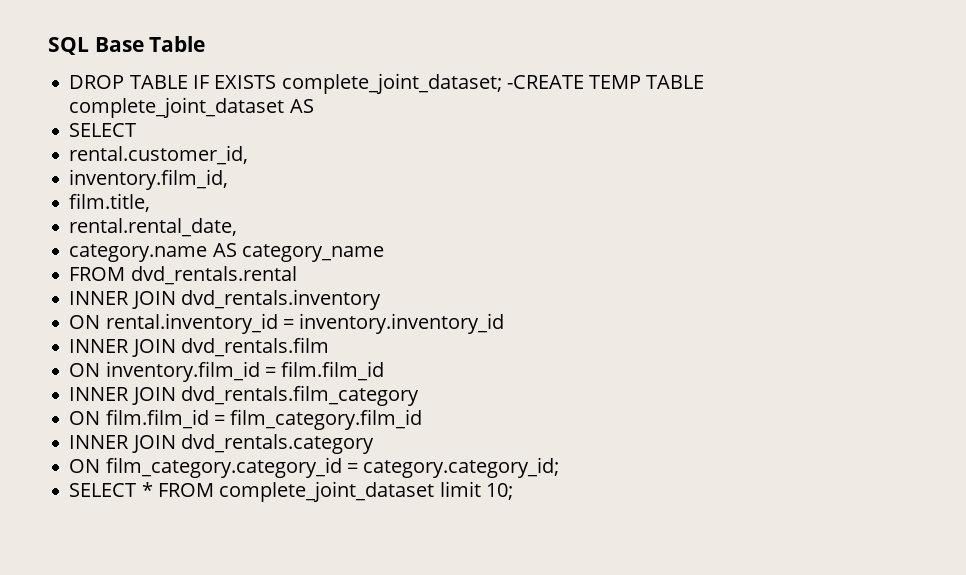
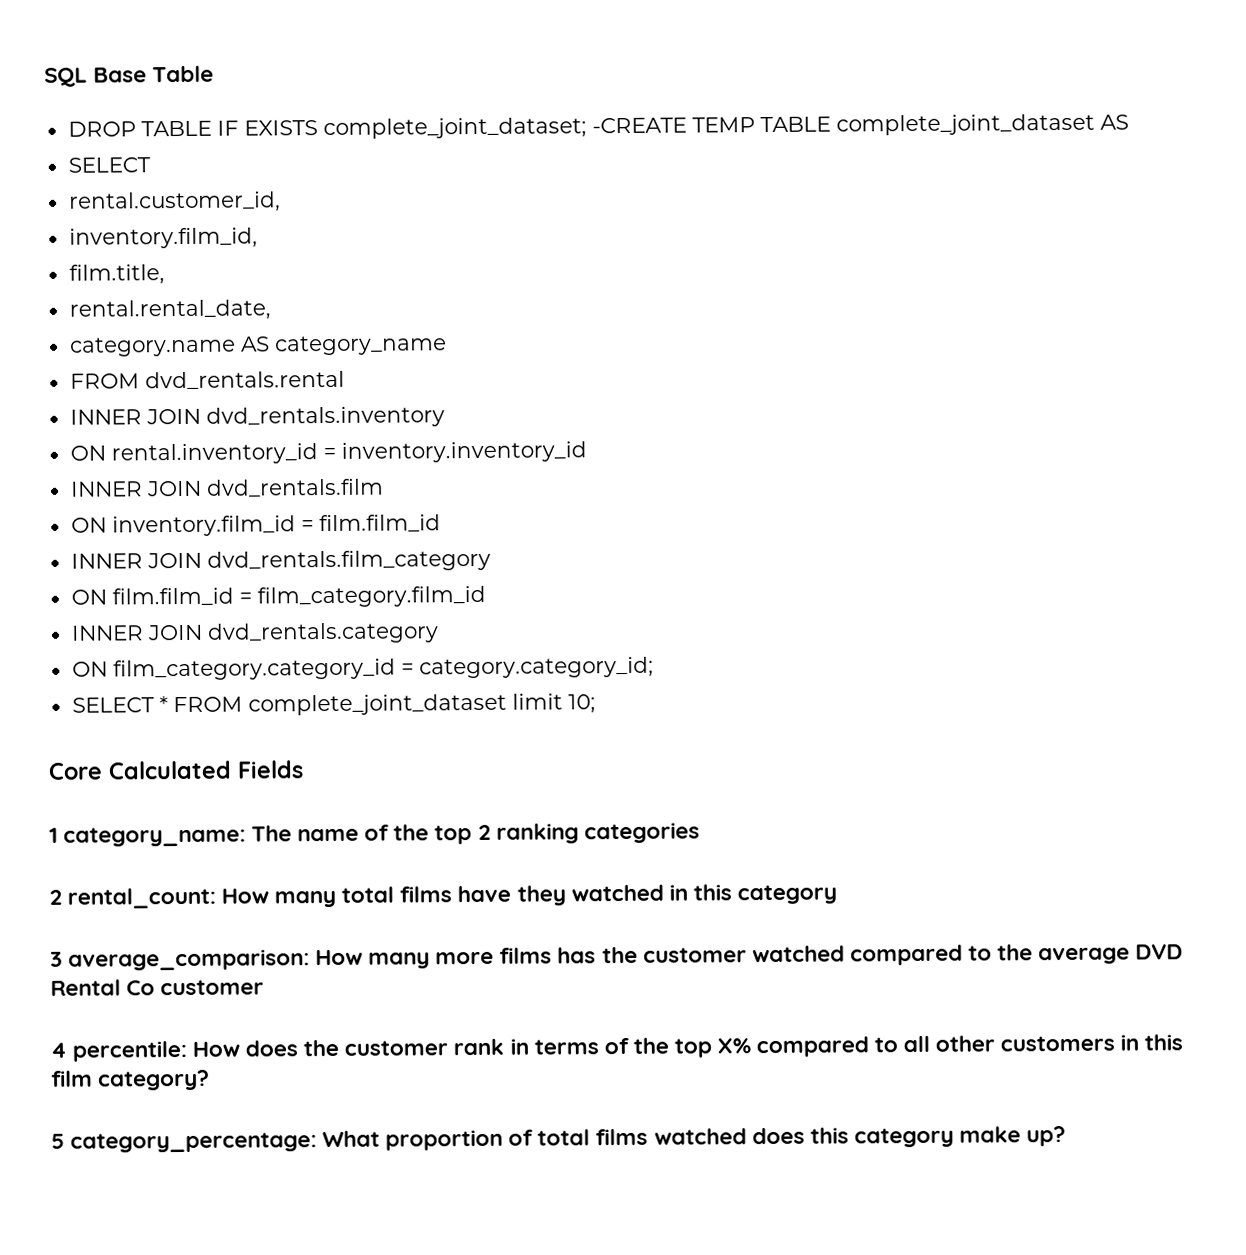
(513, 491) none -> [48,760,304,780] [49,822,700,847] [49,884,837,909] [50,944,1184,971] [50,979,265,996] [50,1034,1184,1062] [51,1069,211,1091] [51,1126,1066,1153] // Core Calculated Fields // 1 category_name: The name of the top 2 ranking categories // 2 rental_count: How many total films have they watched in this category // 3 average_comparison: How many more films has the customer watched compared to the average DVD Rental Co customer // 4 percentile: How does the customer rank in terms of the top X% compared to all other customers in this film category? // 5 category_percentage: What proportion of total films watched does this category make up?

